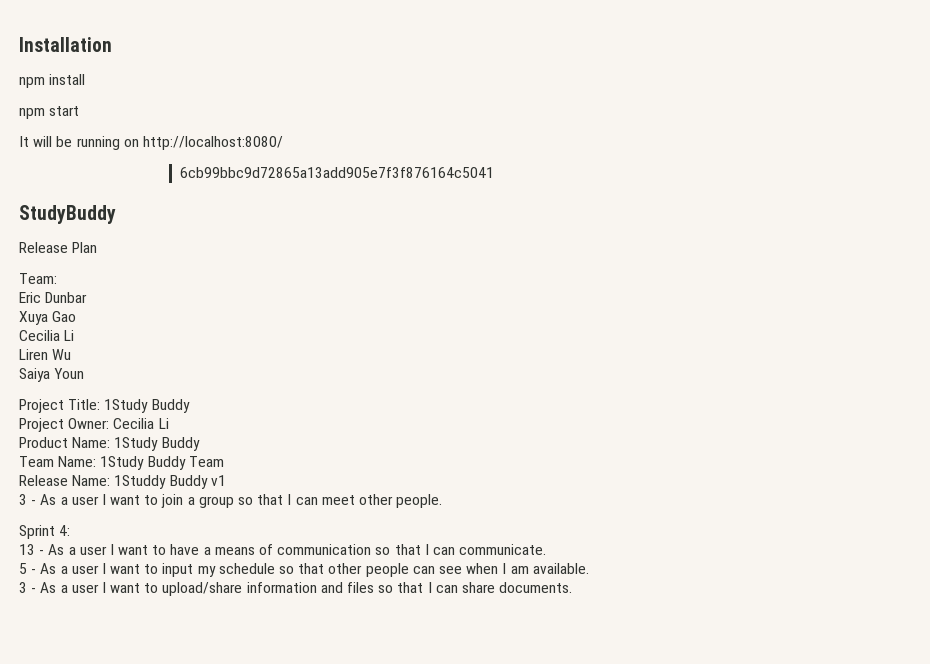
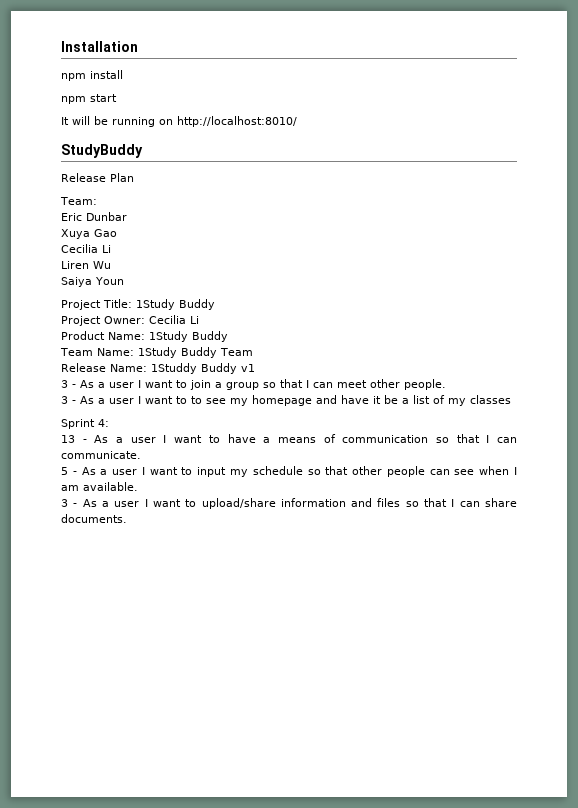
[142,136,283,150] [180,167,495,178] http://localhost:8080/ // 6cb99bbc9d72865a13add905e7f3f876164c5041 -> [177,116,297,127] http://localhost:8010/
(443, 501) none -> [61,395,511,406] // 3 - As a user I want to to see my homepage and have it be a list of my classes

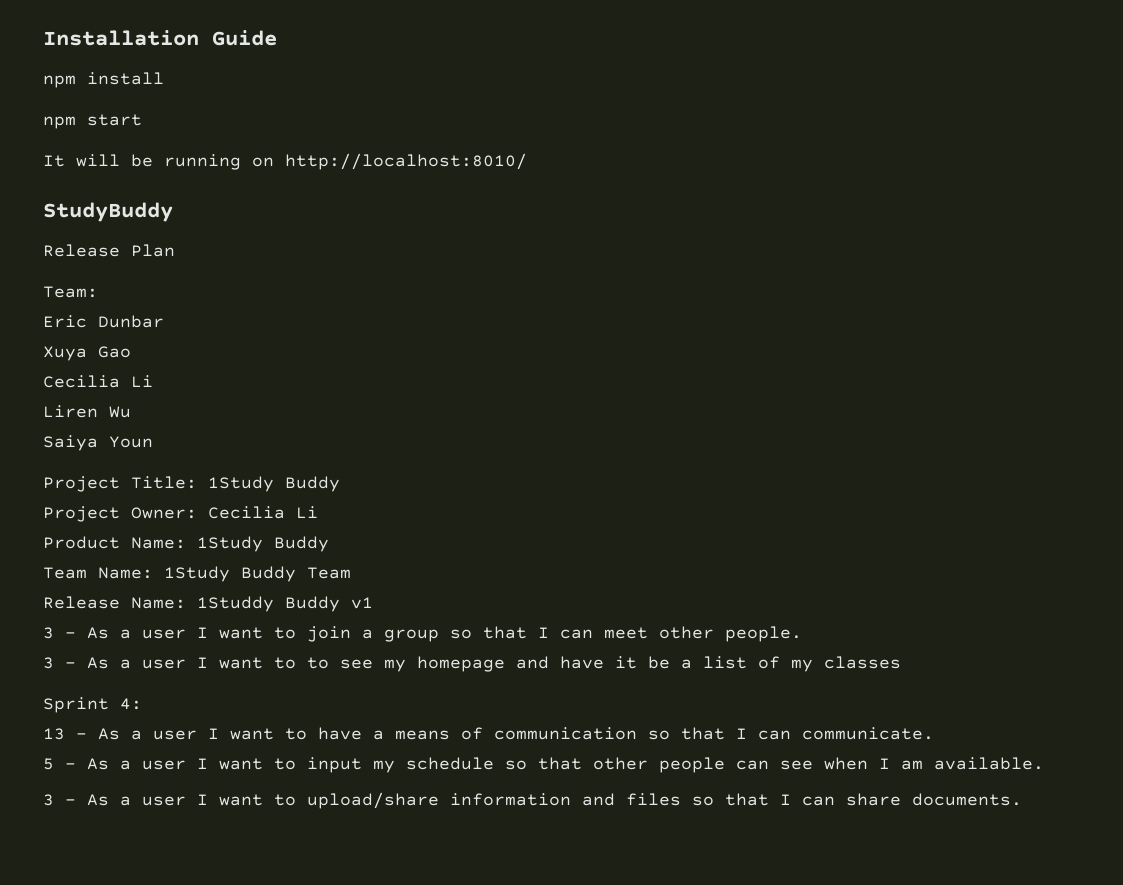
(138, 46) none -> [212,30,277,46] Guide

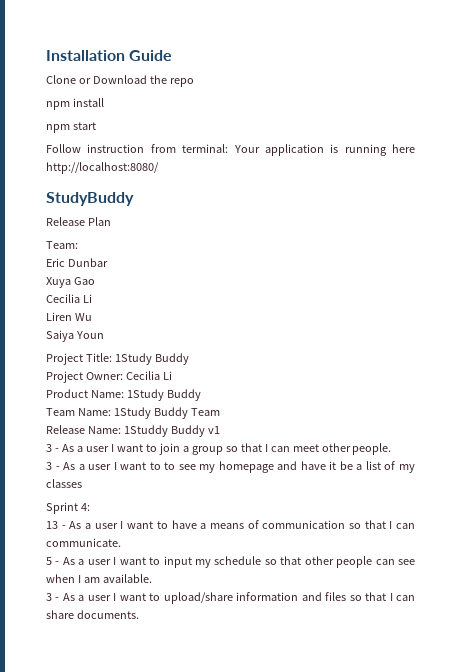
(277, 38) none -> [46,75,194,87] // Clone or Download the repo
[43,153,527,170] It will be running on http://localhost:8010/ -> [46,144,415,156] [46,162,159,174] Follow instruction from terminal: Your application is running here http://localhost:8080/

